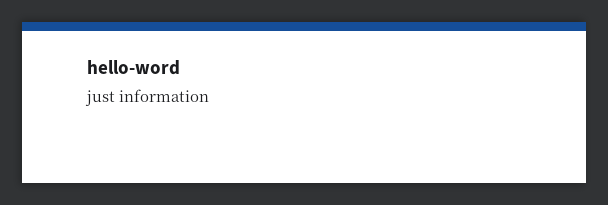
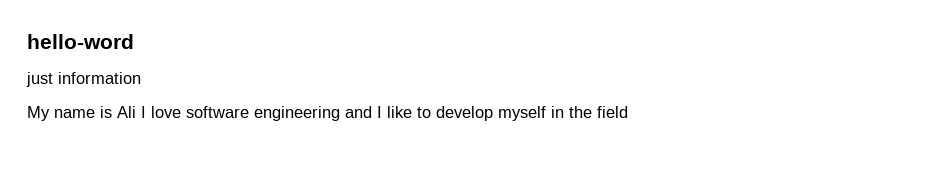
(210, 95) none -> [27,106,628,121] // My name is Ali I love software engineering and I like to develop myself in the field

